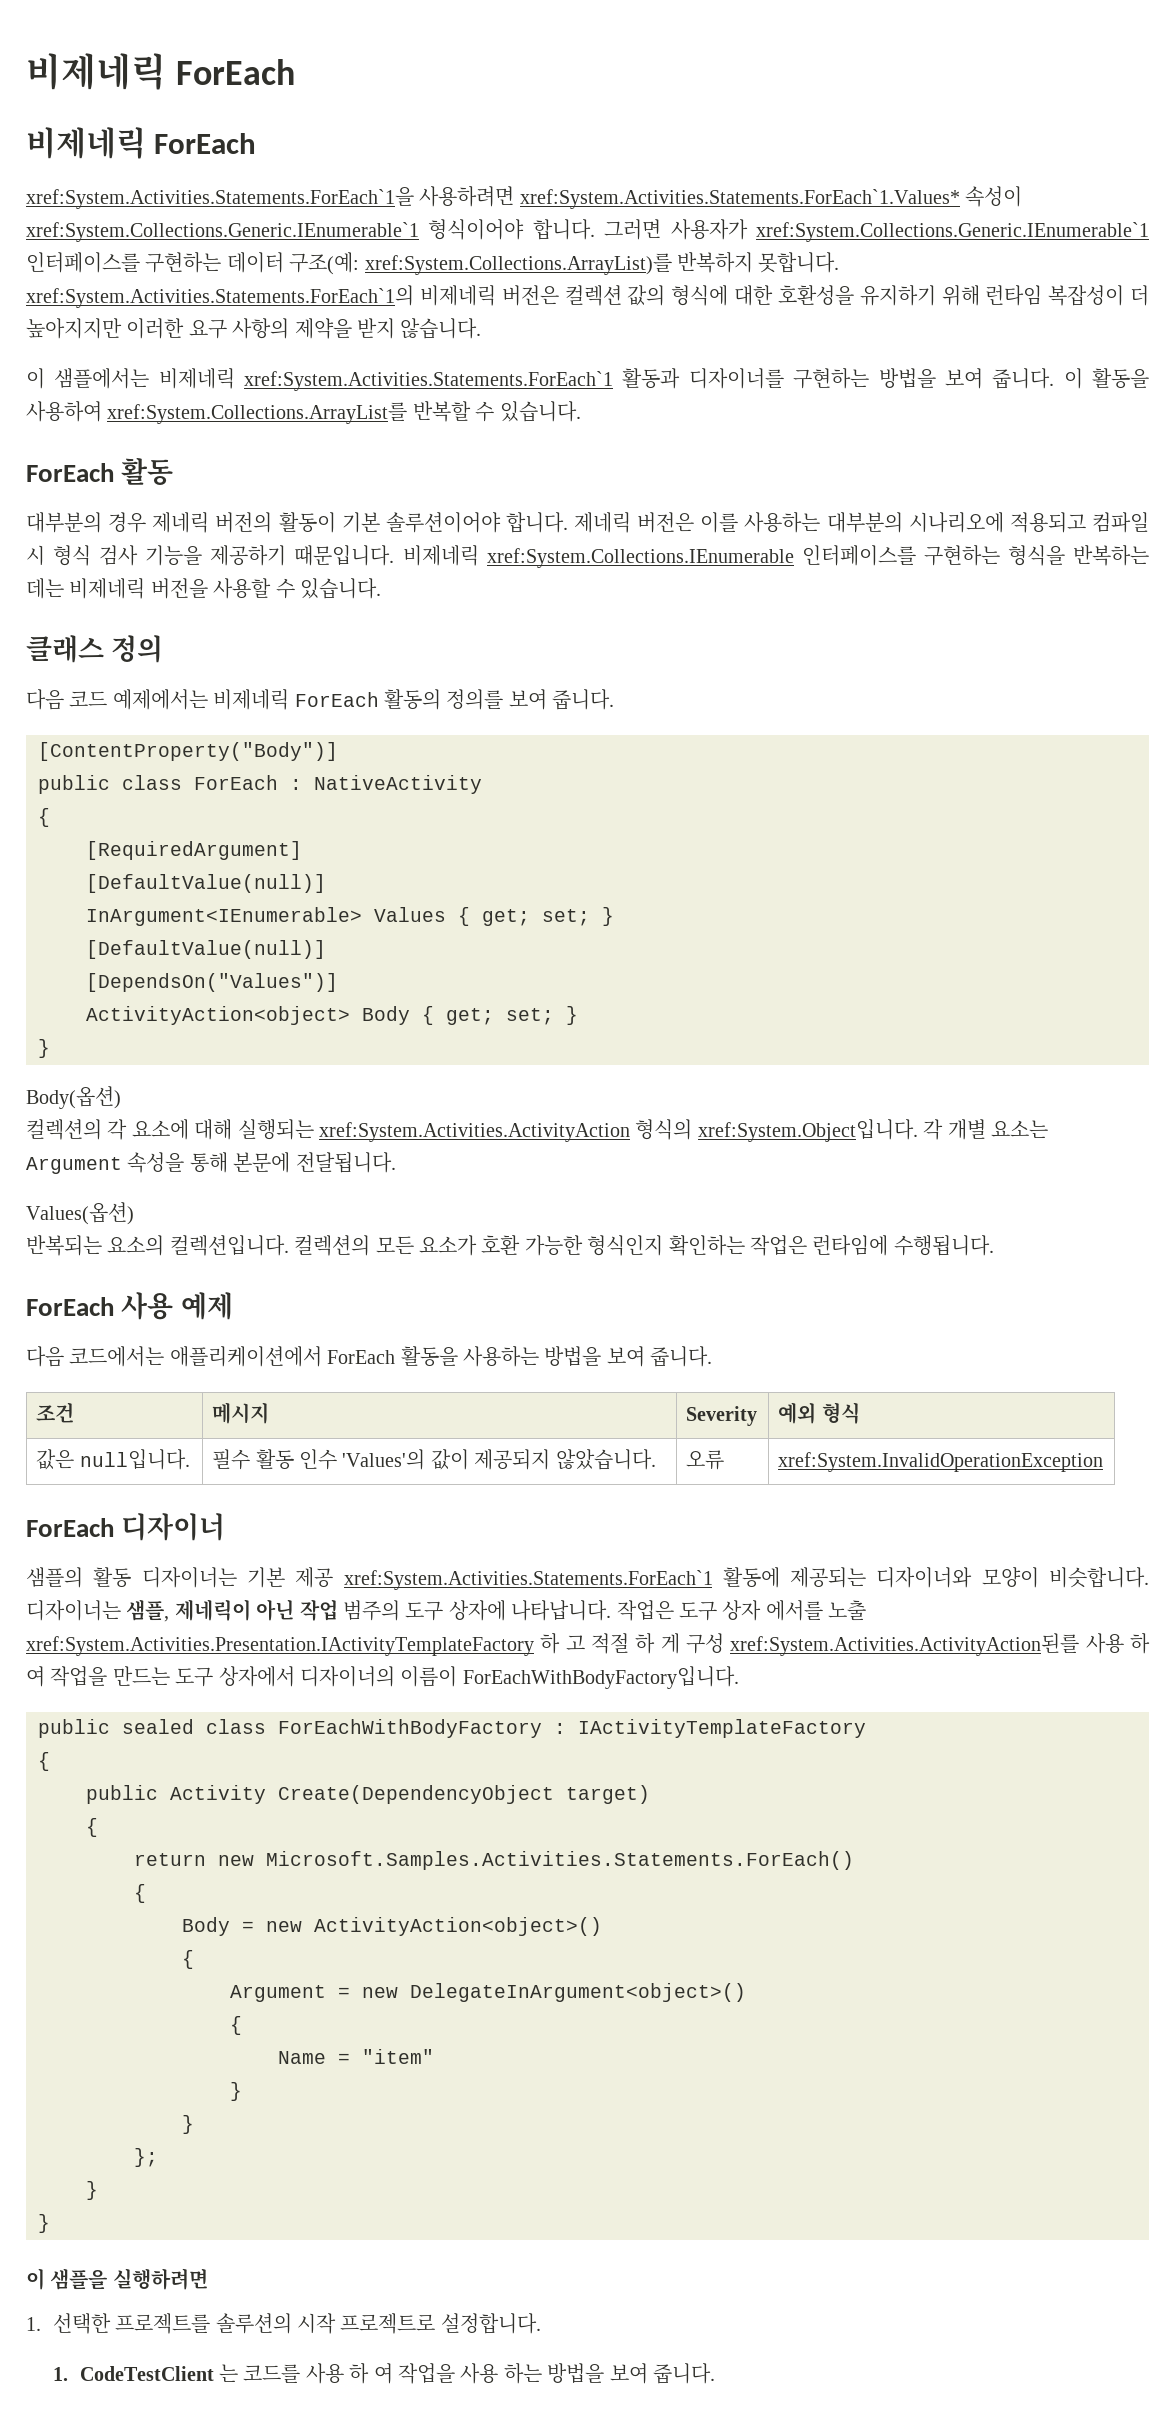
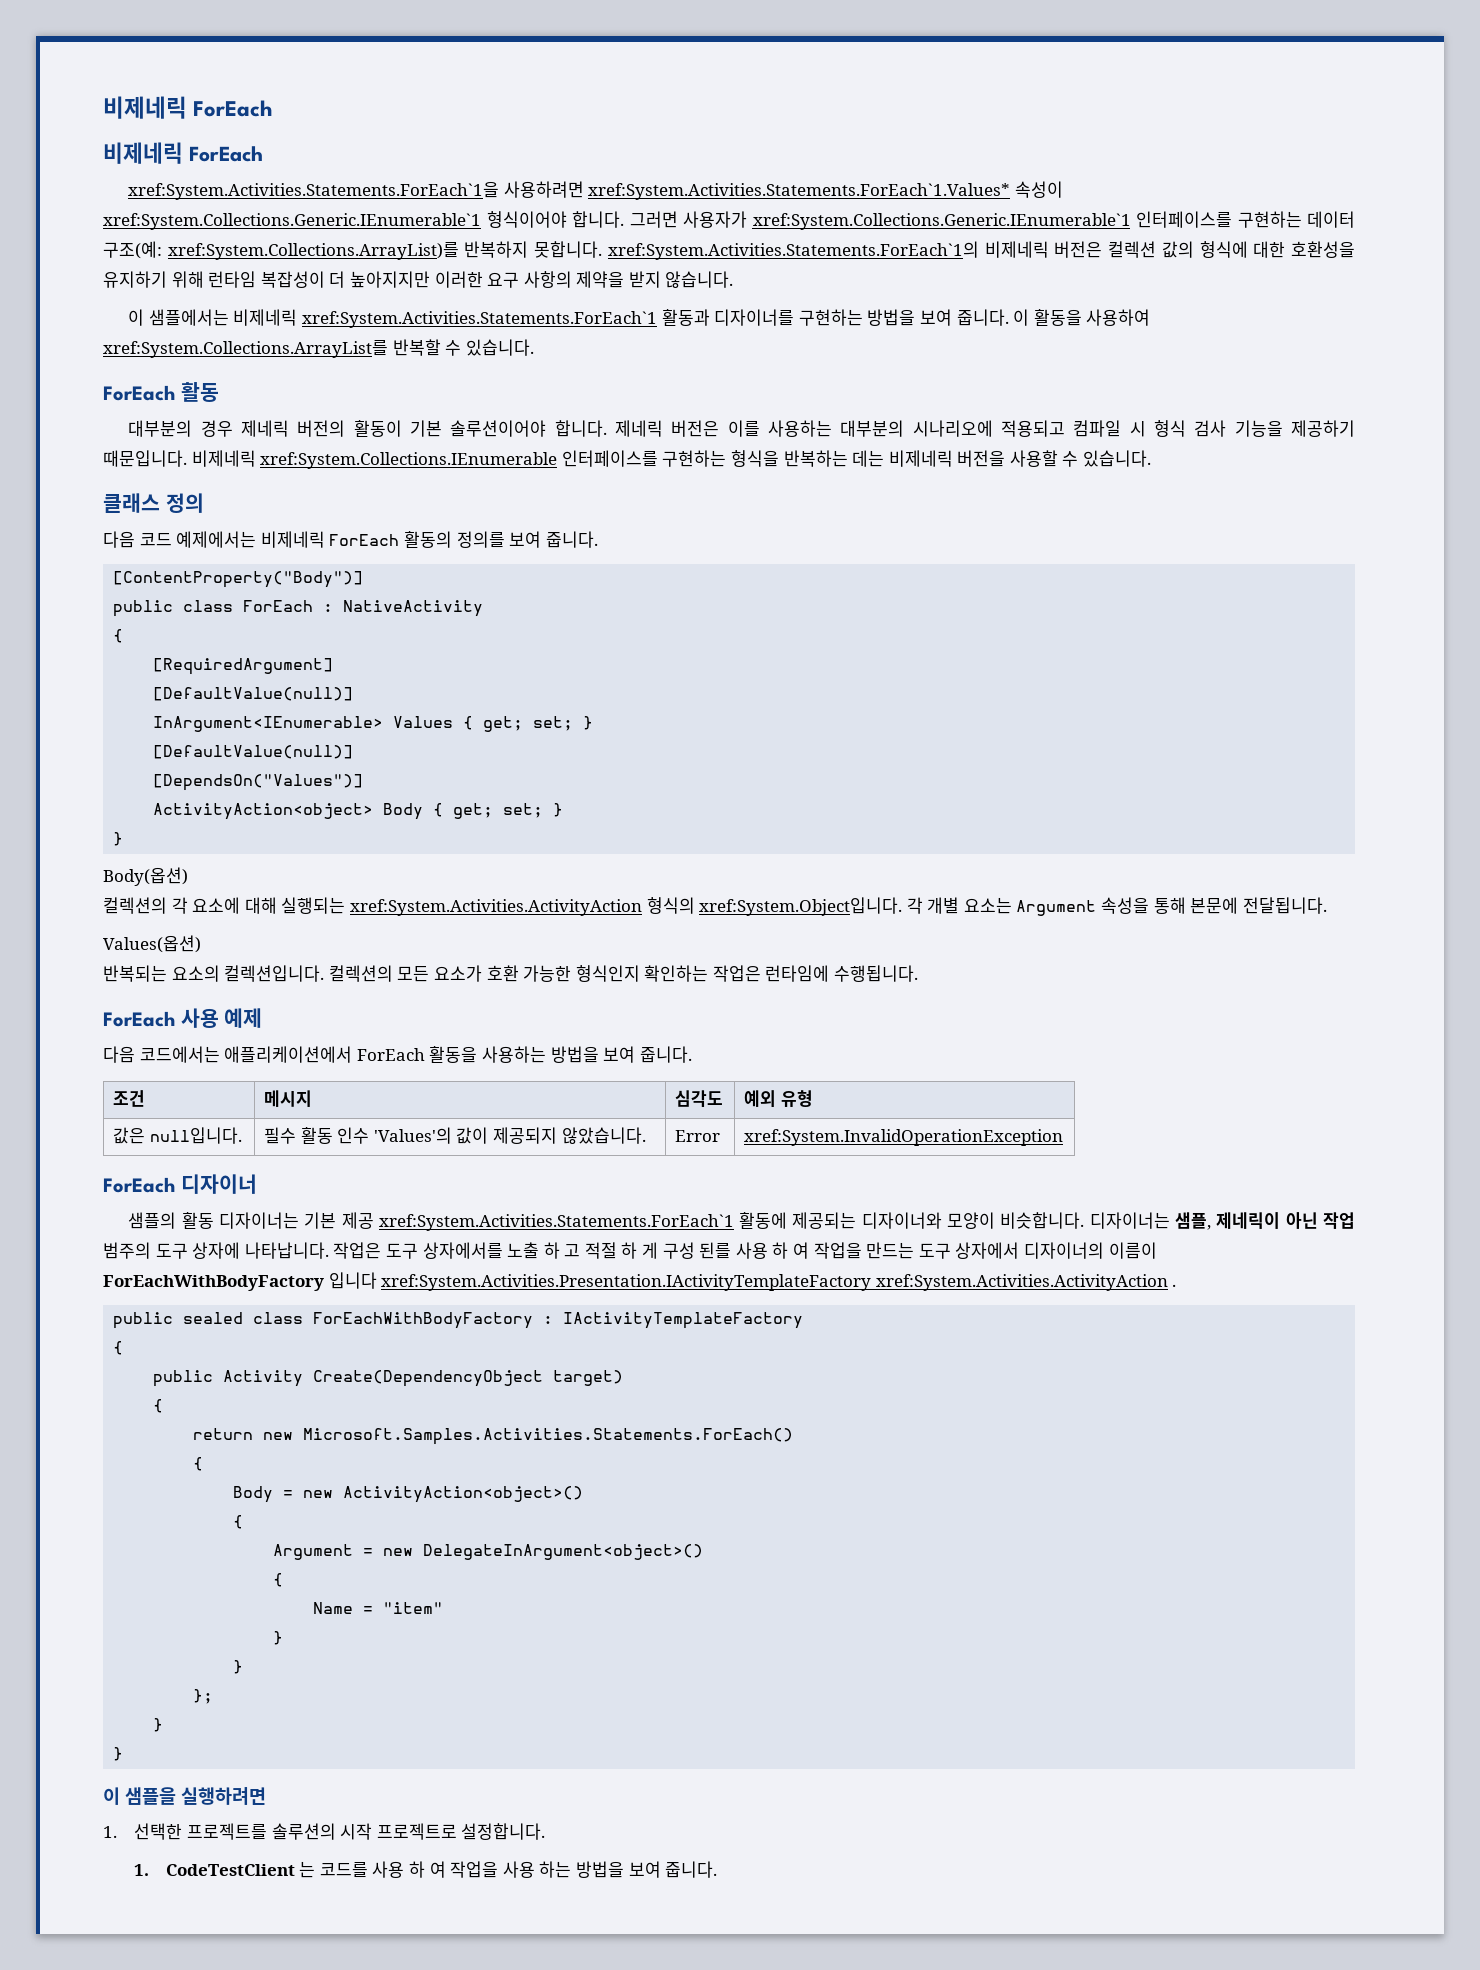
[686,1406,758,1426] Severity -> [675,1090,724,1107] 심각도
[821,1402,860,1424] 형식 -> [780,1090,813,1107] 유형
[686,1450,725,1470] 오류 -> [675,1130,721,1142] Error
[722,1600,867,1621] [26,1636,534,1656] 상자 에서를 노출 xref:System.Activities.Presentation.IActivityTemplateFactory -> [422,1242,540,1259] 상자에서를 노출
[730,1633,1080,1656] xref:System.Activities.ActivityAction된를 -> [699,1242,732,1259] 된를
[462,1666,739,1689] ForEachWithBodyFactory입니다. -> [103,1272,1177,1291] ForEachWithBodyFactory 입니다 xref:System.Activities.Presentation.IActivityTemplateFactory xref:System.Activities.ActivityAction .

